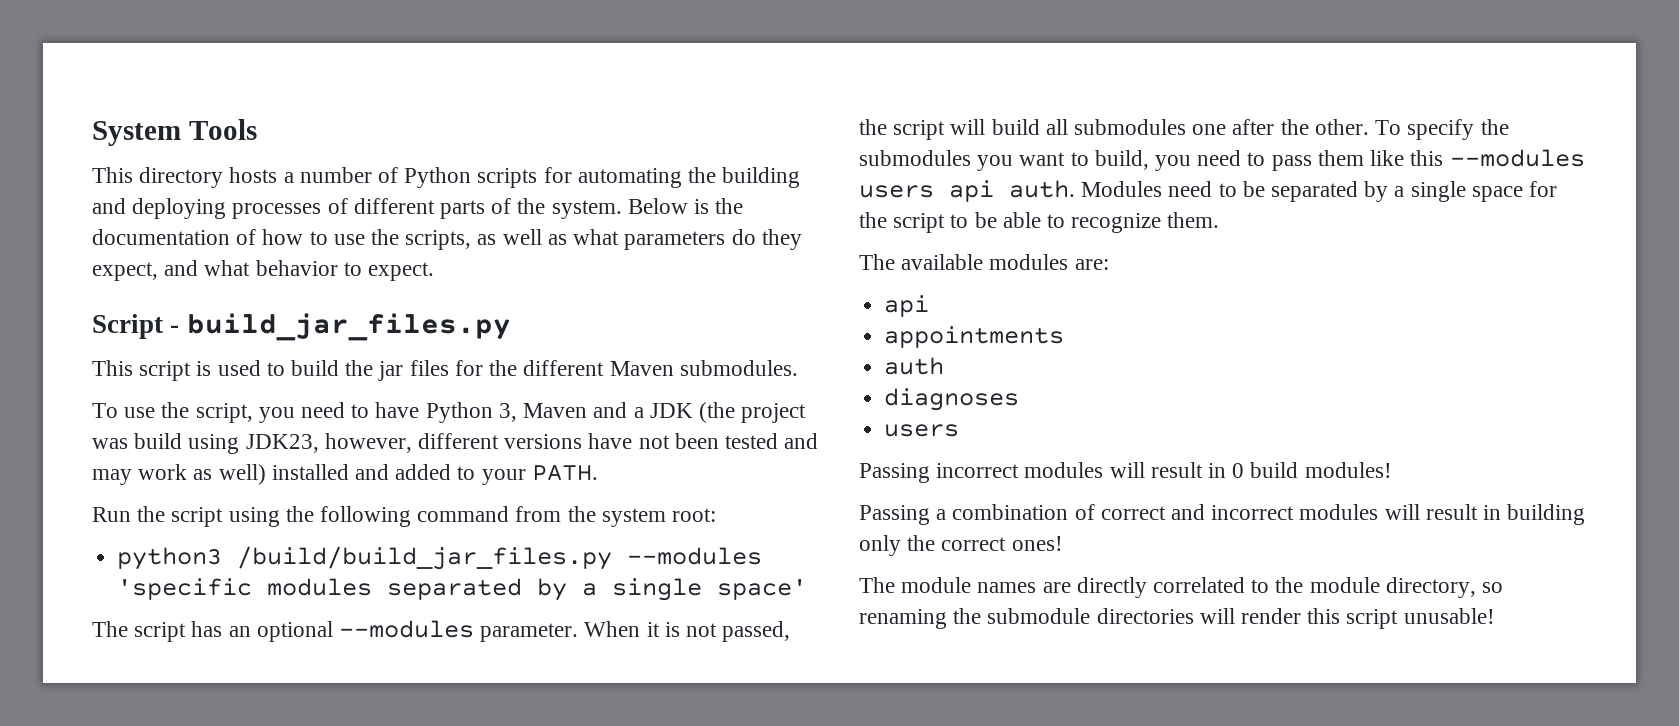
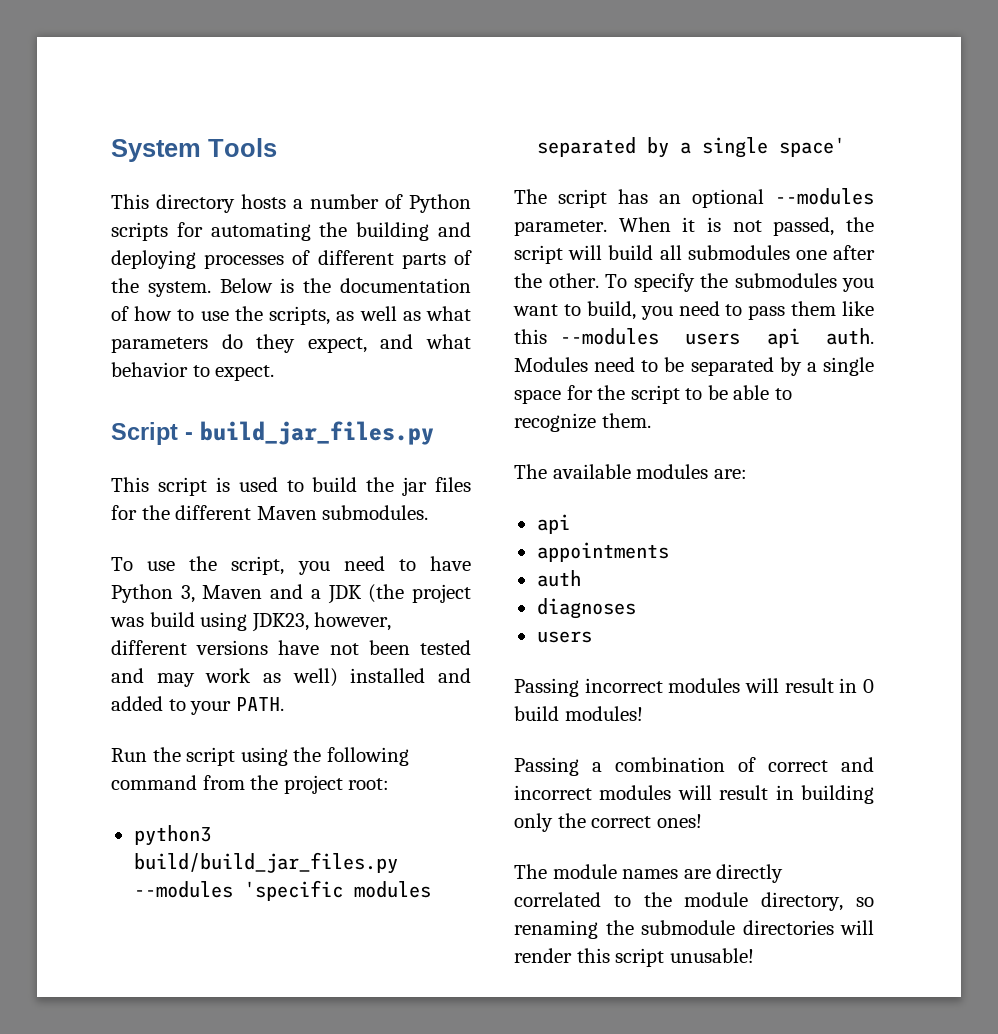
[601,508,666,527] system -> [283,775,343,794] project
[237,546,613,570] /build/build_jar_files.py -> [133,852,398,874] build/build_jar_files.py

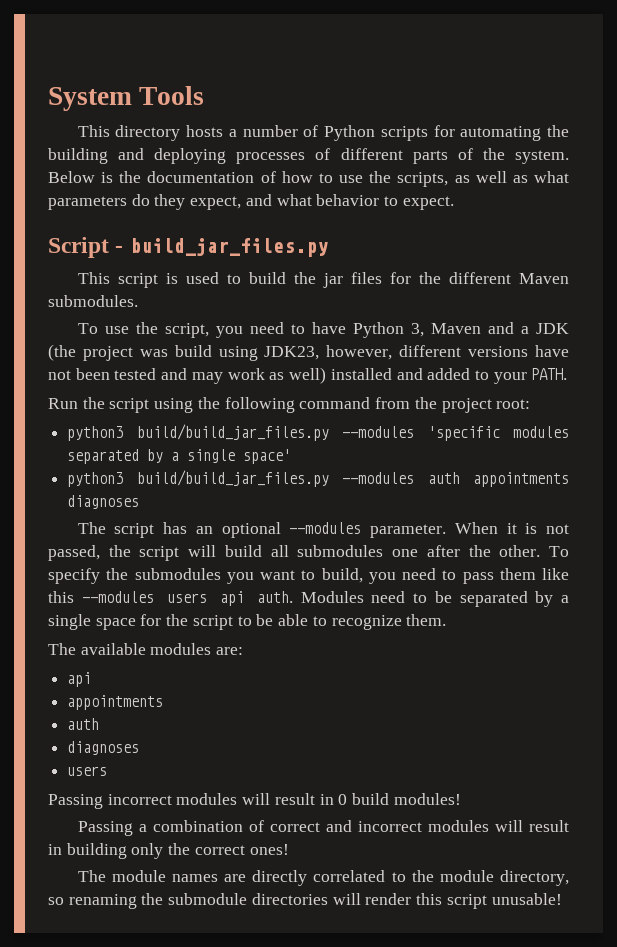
(845, 147) none -> [67,470,569,487] [67,495,140,509] // python3 build/build_jar_files.py --modules auth appointments diagnoses

